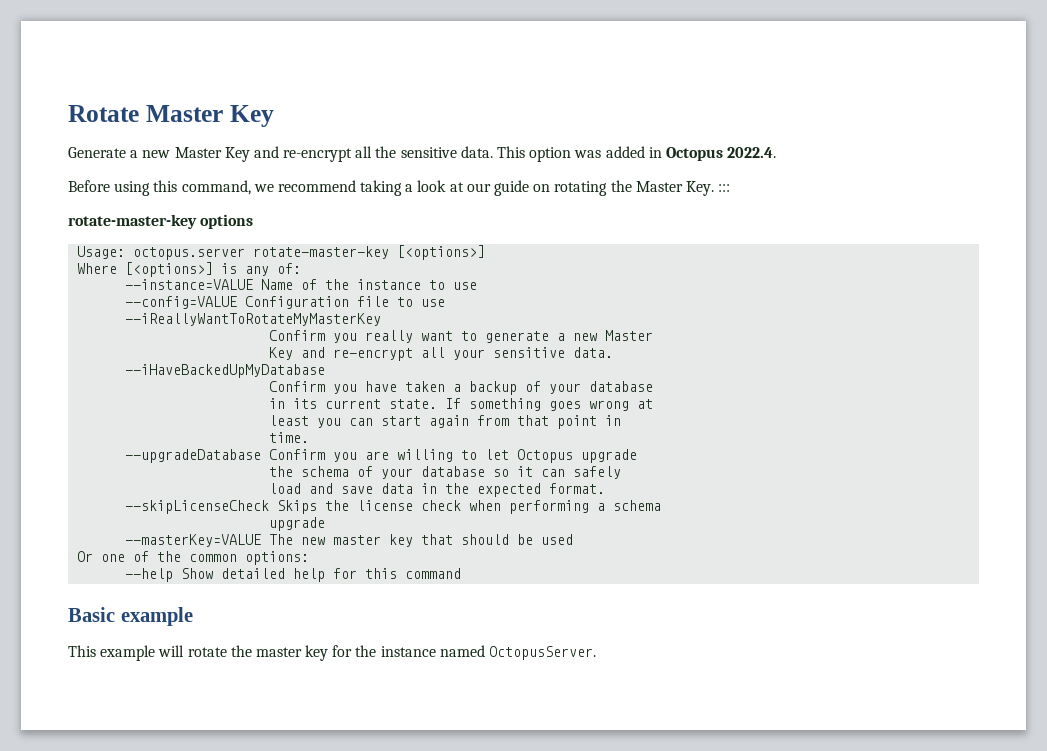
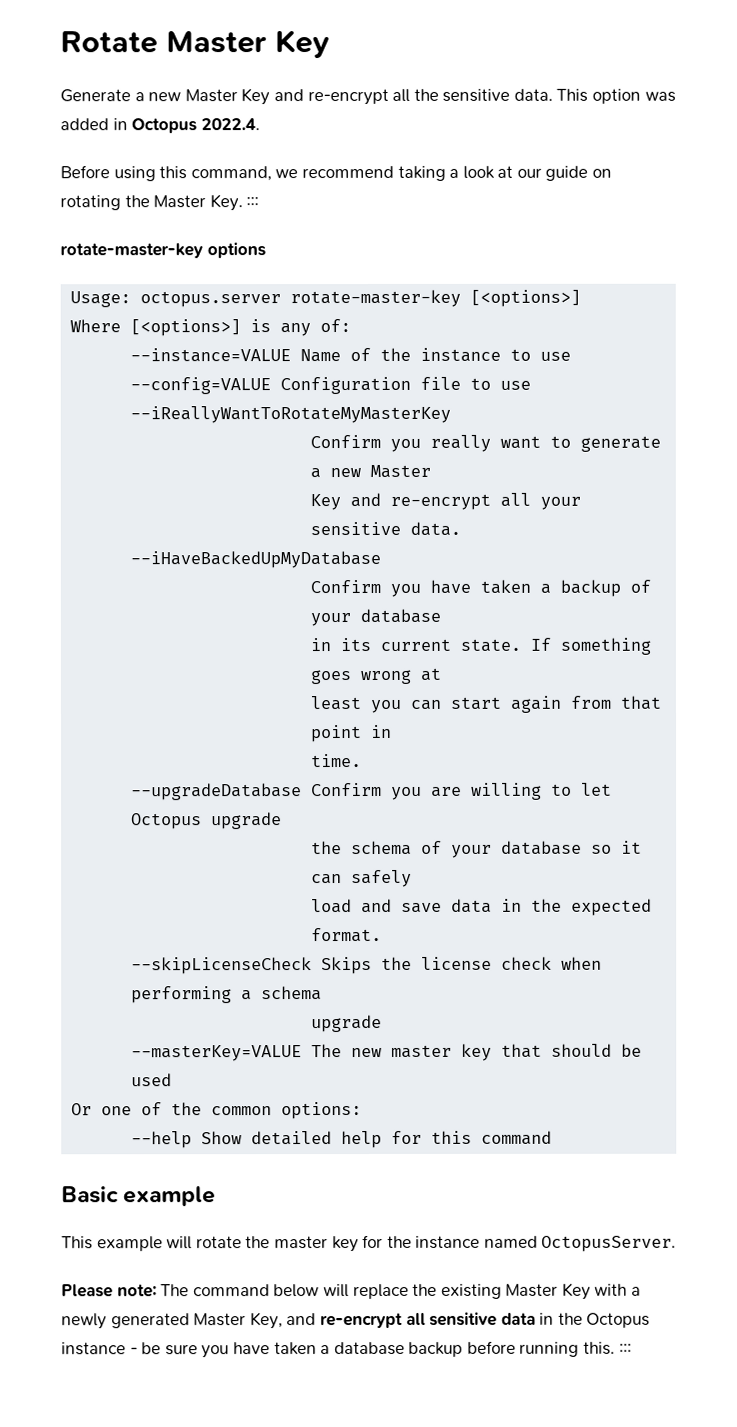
(597, 653) none -> [61,1282,642,1300] [61,1311,651,1330] [61,1340,632,1359] // Please note: The command below will replace the existing Master Key with a newly generated Master Key, and re-encrypt all sensitive data in the Octopus instance - be sure you have taken a database backup before running this. :::

